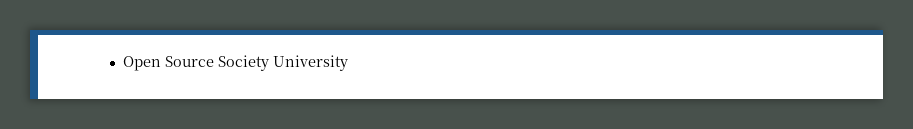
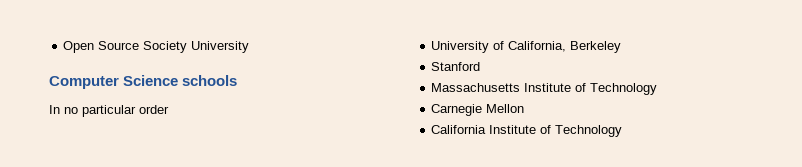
(348, 63) none -> [49,75,238,89] [49,105,169,117] [431,41,622,53] [431,62,481,71] [431,83,658,95] [431,104,525,116] [431,125,623,137] // Computer Science schools // In no particular order // University of California, Berkeley // Stanford // Massachusetts Institute of Technology // Carnegie Mellon // California Institute of Technology

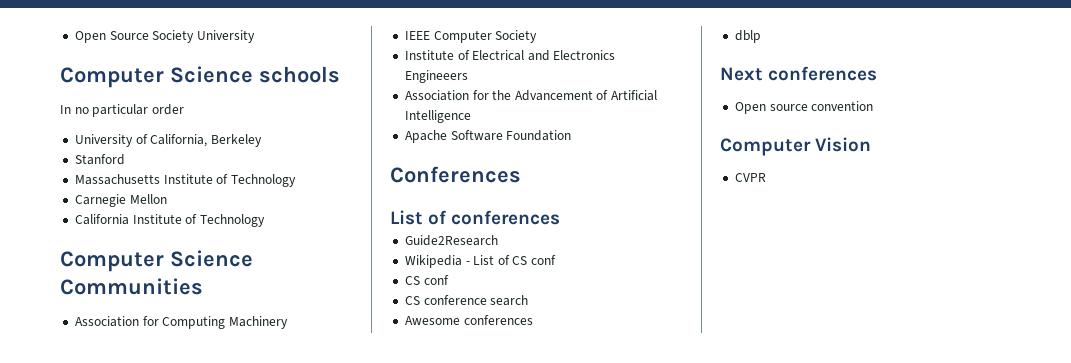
(623, 131) none -> [60,250,253,272] [60,278,203,295] [74,316,288,329] [404,30,538,43] [404,50,616,61] [404,70,468,83] [404,90,658,101] [404,110,471,123] [404,130,572,143] [390,166,521,183] [390,210,561,225] [404,235,498,246] [404,255,557,268] [404,275,449,285] [404,295,529,306] [404,315,533,325] [734,30,761,43] [720,66,878,81] [734,101,874,114] [720,137,872,156] [734,173,766,182] // Computer Science Communities // Association for Computing Machinery // IEEE Computer Society // Institute of Electrical and Electronics Engineeers // Association for the Advancement of Artificial Intelligence // Apache Software Foundation // Conferences // List of conferences // Guide2Research // Wikipedia - List of CS conf // CS conf // CS conference search // Awesome conferences // dblp // Next conferences // Open source convention // Computer Vision // CVPR

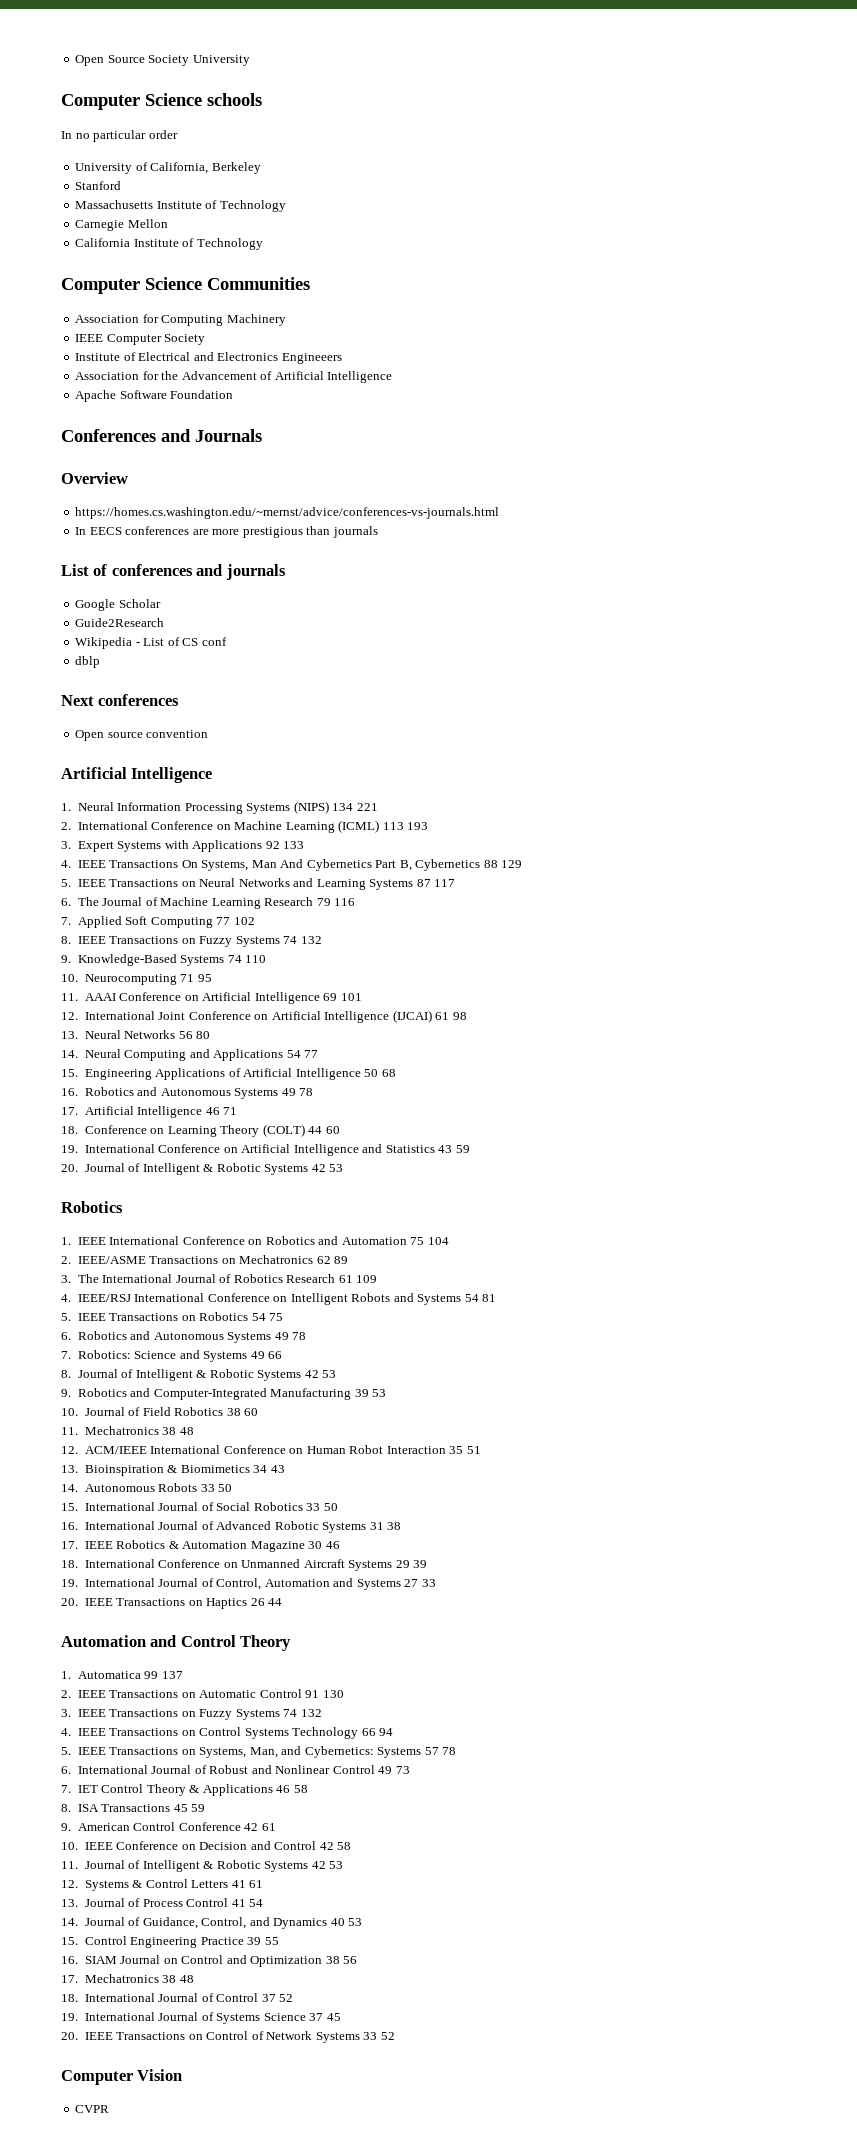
(521, 174) none -> [161,429,262,442] [61,472,128,484] [75,507,500,519] [75,526,378,538] and Journals // Overview // https://homes.cs.washington.edu/~mernst/advice/conferences-vs-journals.html // In EECS conferences are more prestigious than journals
(561, 217) none -> [196,564,286,580] [75,599,161,611] and journals // Google Scholar
[404,275,449,285] [404,295,529,306] [404,315,533,325] // CS conf // CS conference search // Awesome conferences -> (227, 641) none
(874, 106) none -> [61,767,213,783] [61,801,378,814] [61,820,429,833] [61,840,305,852] [61,859,523,871] [61,878,456,890] [61,897,356,909] [61,916,255,928] [61,936,322,947] [61,954,267,966] [61,974,212,985] [61,992,362,1004] [61,1010,467,1023] [61,1030,211,1039] [61,1049,319,1061] [61,1068,396,1080] [61,1087,314,1099] [61,1106,238,1118] [61,1124,340,1137] [61,1144,470,1156] [61,1163,344,1175] [61,1201,123,1213] [61,1236,449,1245] [61,1255,349,1264] [61,1274,378,1283] [61,1293,497,1305] [61,1312,284,1321] [61,1331,307,1343] [61,1350,283,1362] [61,1369,337,1381] [61,1388,387,1400] [61,1407,259,1416] [61,1426,194,1435] [61,1445,481,1454] [61,1465,285,1476] [61,1483,233,1492] [61,1502,338,1511] [61,1521,402,1533] [61,1540,340,1552] [61,1559,428,1571] [61,1578,436,1590] [61,1598,283,1609] [61,1635,292,1651] [61,1671,183,1679] [61,1689,344,1698] [61,1709,322,1720] [61,1727,394,1739] [61,1746,457,1758] [61,1765,410,1774] [61,1784,308,1796] [61,1804,206,1812] [61,1822,276,1831] [61,1841,352,1850] [61,1860,344,1872] [61,1879,264,1891] [61,1898,264,1907] [61,1917,363,1929] [61,1936,279,1948] [61,1955,358,1967] [61,1974,194,1983] [61,1993,294,2002] [61,2012,341,2024] [61,2031,395,2043] // Artificial Intelligence // 1. Neural Information Processing Systems (NIPS) 134 221 // 2. International Conference on Machine Learning (ICML) 113 193 // 3. Expert Systems with Applications 92 133 // 4. IEEE Transactions On Systems, Man And Cybernetics Part B, Cybernetics 88 129 // 5. IEEE Transactions on Neural Networks and Learning Systems 87 117 // 6. The Journal of Machine Learning Research 79 116 // 7. Applied Soft Computing 77 102 // 8. IEEE Transactions on Fuzzy Systems 74 132 // 9. Knowledge-Based Systems 74 110 // 10. Neurocomputing 71 95 // 11. AAAI Conference on Artificial Intelligence 69 101 // 12. International Joint Conference on Artificial Intelligence (IJCAI) 61 98 // 13. Neural Networks 56 80 // 14. Neural Computing and Applications 54 77 // 15. Engineering Applications of Artificial Intelligence 50 68 // 16. Robotics and Autonomous Systems 49 78 // 17. Artificial Intelligence 46 71 // 18. Conference on Learning Theory (COLT) 44 60 // 19. International Conference on Artificial Intelligence and Statistics 43 59 // 20. Journal of Intelligent & Robotic Systems 42 53 // Robotics // 1. IEEE International Conference on Robotics and Automation 75 104 // 2. IEEE/ASME Transactions on Mechatronics 62 89 // 3. The International Journal of Robotics Research 61 109 // 4. IEEE/RSJ International Conference on Intelligent Robots and Systems 54 81 // 5. IEEE Transactions on Robotics 54 75 // 6. Robotics and Autonomous Systems 49 78 // 7. Robotics: Science and Systems 49 66 // 8. Journal of Intelligent & Robotic Systems 42 53 // 9. Robotics and Computer-Integrated Manufacturing 39 53 // 10. Journal of Field Robotics 38 60 // 11. Mechatronics 38 48 // 12. ACM/IEEE International Conference on Human Robot Interaction 35 51 // 13. Bioinspiration & Biomimetics 34 43 // 14. Autonomous Robots 33 50 // 15. International Journal of Social Robotics 33 50 // 16. International Journal of Advanced Robotic Systems 31 38 // 17. IEEE Robotics & Automation Magazine 30 46 // 18. International Conference on Unmanned Aircraft Systems 29 39 // 19. International Journal of Control, Automation and Systems 27 33 // 20. IEEE Transactions on Haptics 26 44 // Automation and Control Theory // 1. Automatica 99 137 // 2. IEEE Transactions on Automatic Control 91 130 // 3. IEEE Transactions on Fuzzy Systems 74 132 // 4. IEEE Transactions on Control Systems Technology 66 94 // 5. IEEE Transactions on Systems, Man, and Cybernetics: Systems 57 78 // 6. International Journal of Robust and Nonlinear Control 49 73 // 7. IET Control Theory & Applications 46 58 // 8. ISA Transactions 45 59 // 9. American Control Conference 42 61 // 10. IEEE Conference on Decision and Control 42 58 // 11. Journal of Intelligent & Robotic Systems 42 53 // 12. Systems & Control Letters 41 61 // 13. Journal of Process Control 41 54 // 14. Journal of Guidance, Control, and Dynamics 40 53 // 15. Control Engineering Practice 39 55 // 16. SIAM Journal on Control and Optimization 38 56 // 17. Mechatronics 38 48 // 18. International Journal of Control 37 52 // 19. International Journal of Systems Science 37 45 // 20. IEEE Transactions on Control of Network Systems 33 52

